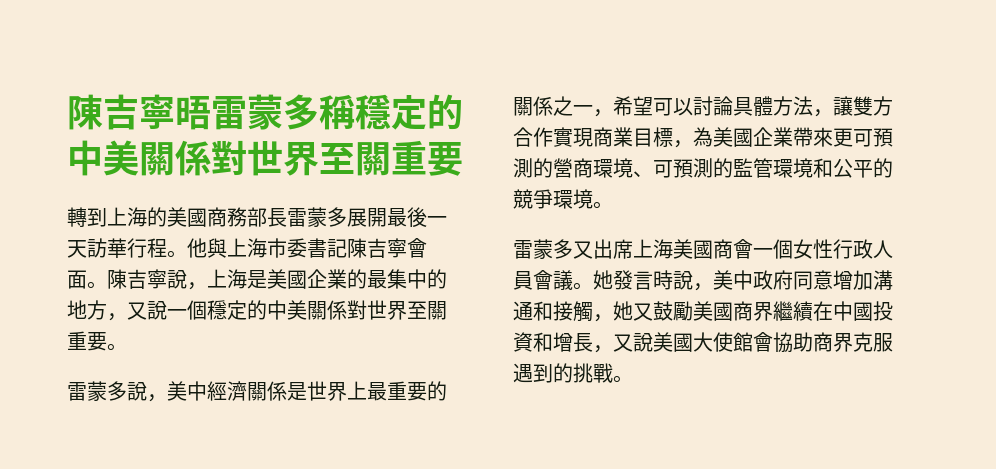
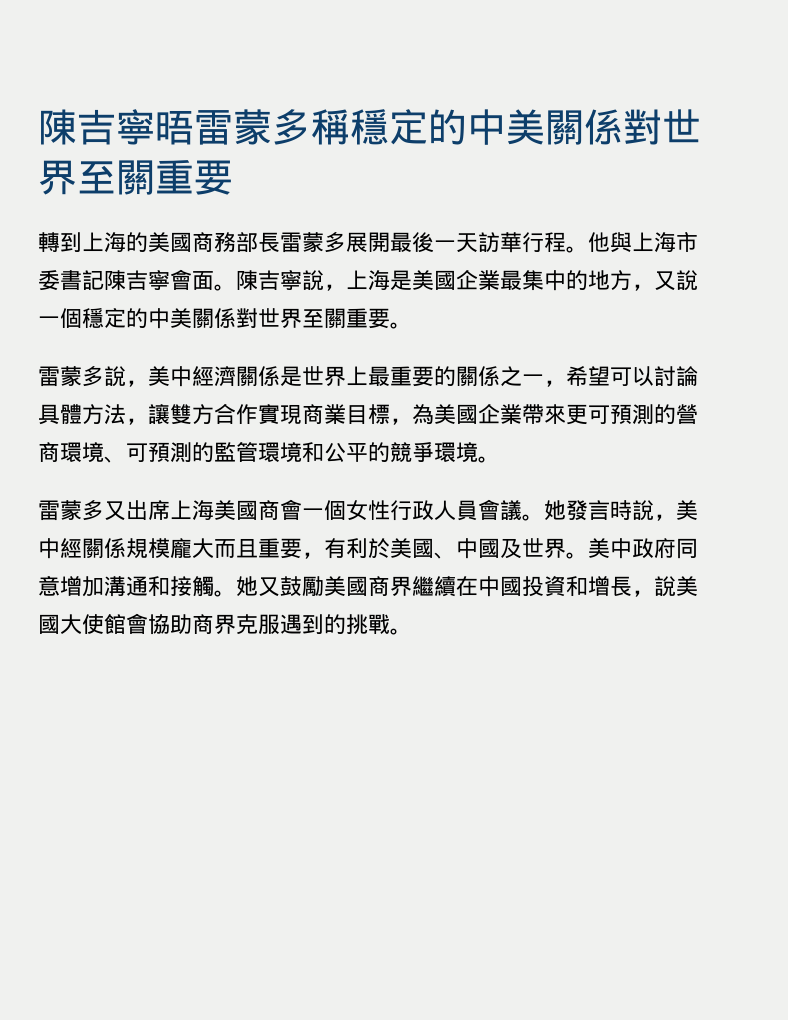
[347,269,367,289] 的 -> (500, 280) none
(753, 280) none -> [60,538,632,559] 經關係規模龐大而且重要，有利於美國、中國及世界。美中
[593,314,613,322] ， -> [214,590,236,597] 。
[613,334,633,352] 又 -> (654, 593) none

